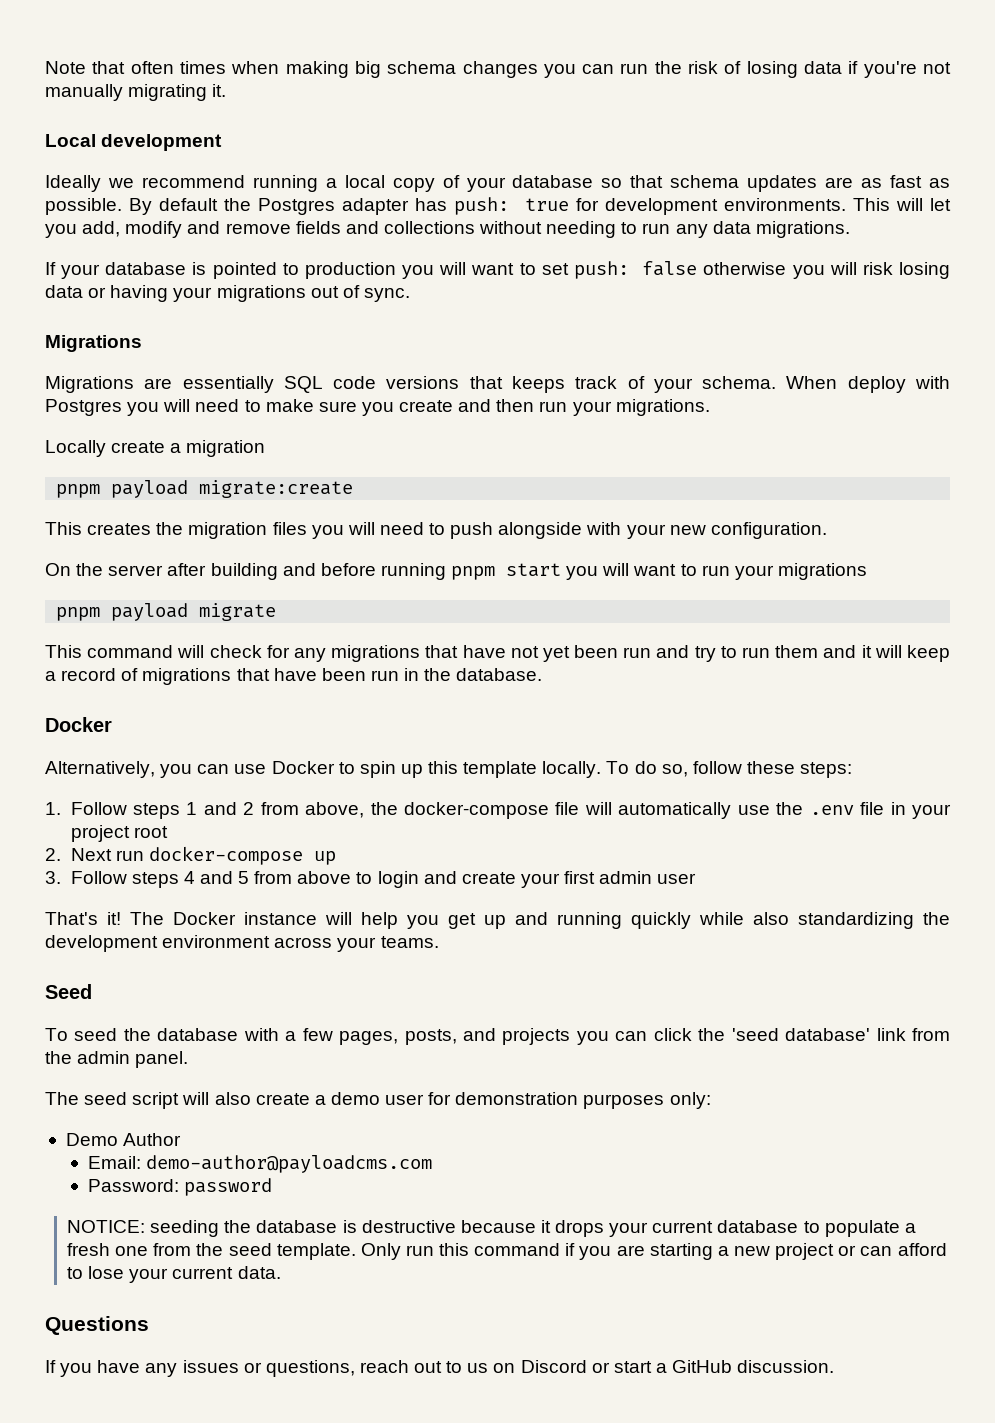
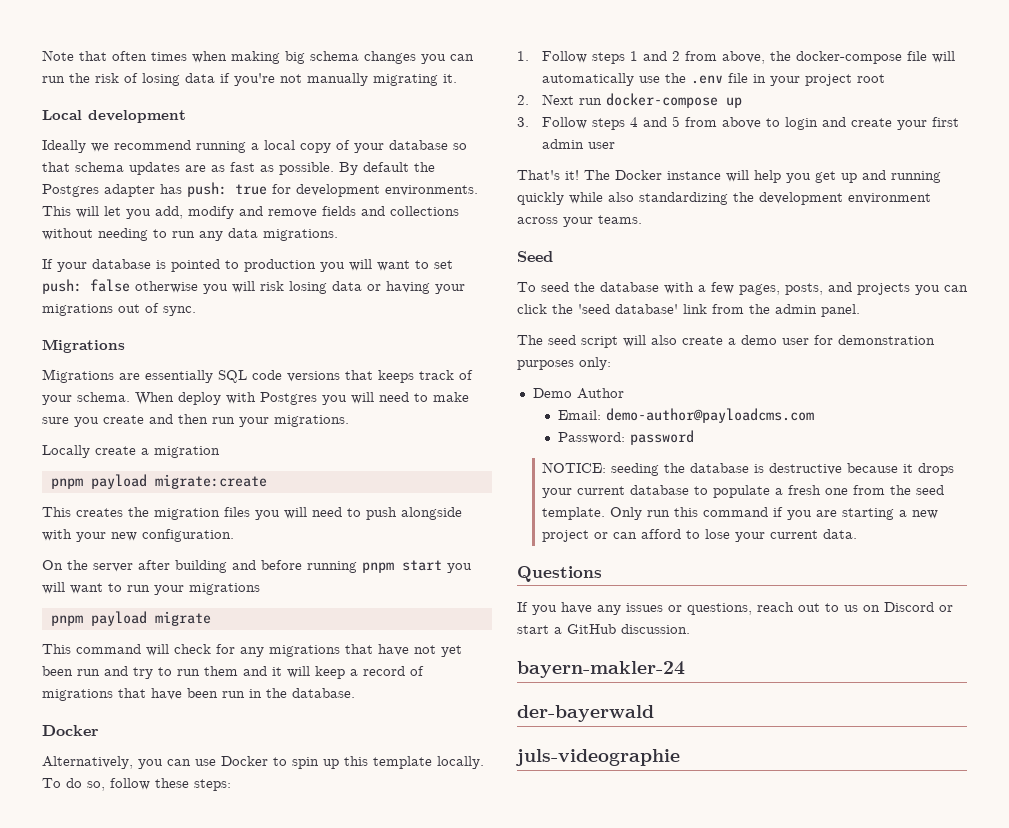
(835, 1366) none -> [517,661,685,678] [517,705,654,722] [515,749,680,766] // bayern-makler-24 // der-bayerwald // juls-videographie

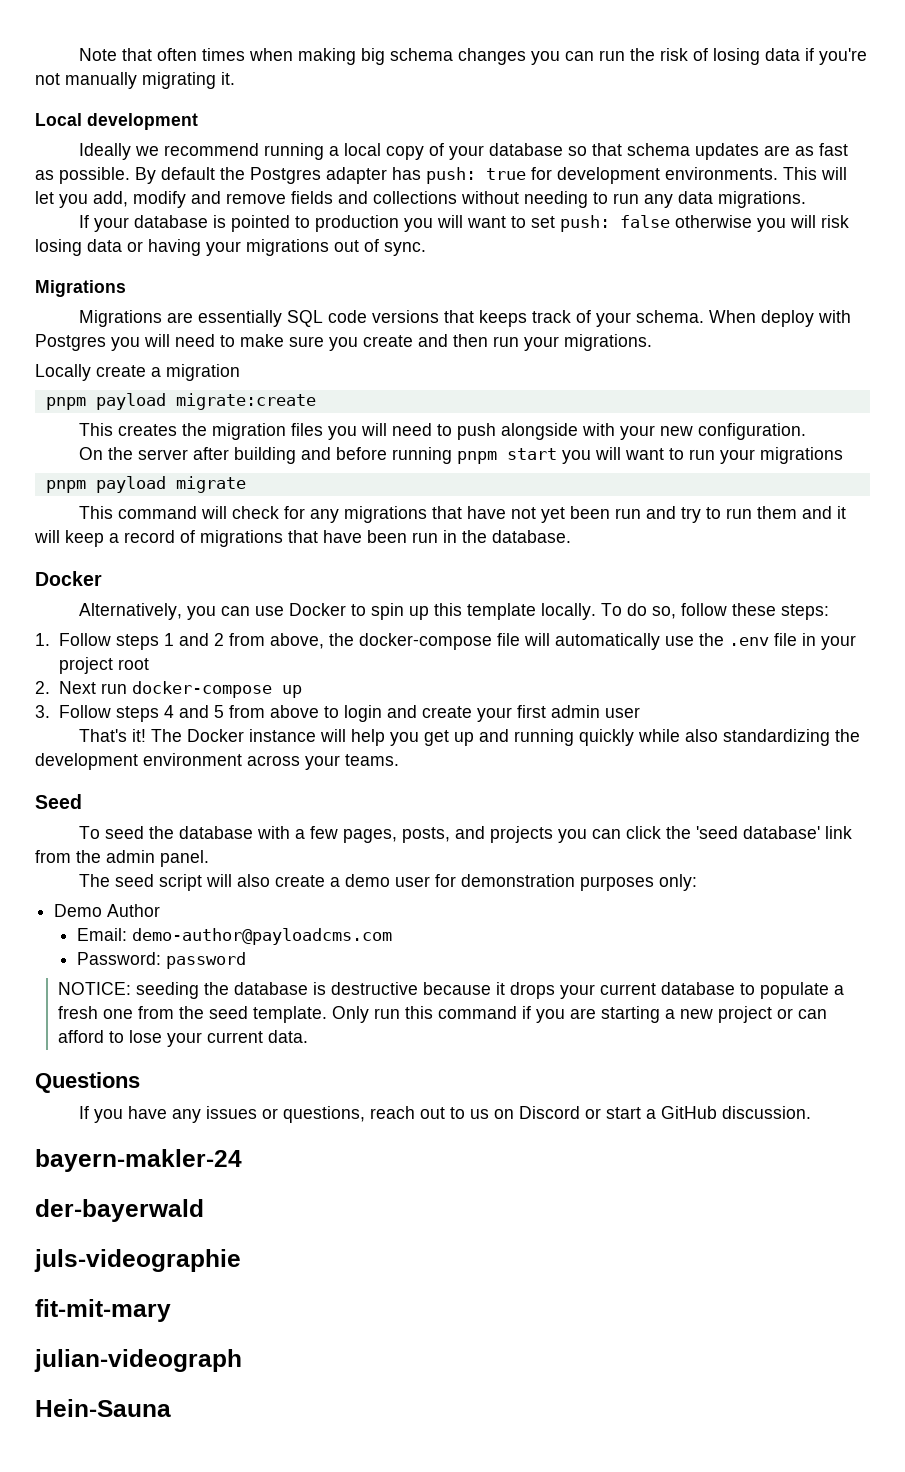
(680, 757) none -> [35,1299,171,1322] [34,1349,242,1372] [35,1399,171,1417] // fit-mit-mary // julian-videograph // Hein-Sauna

